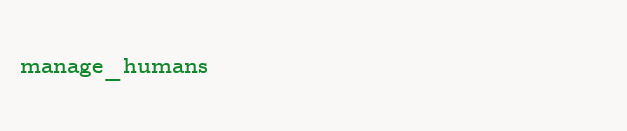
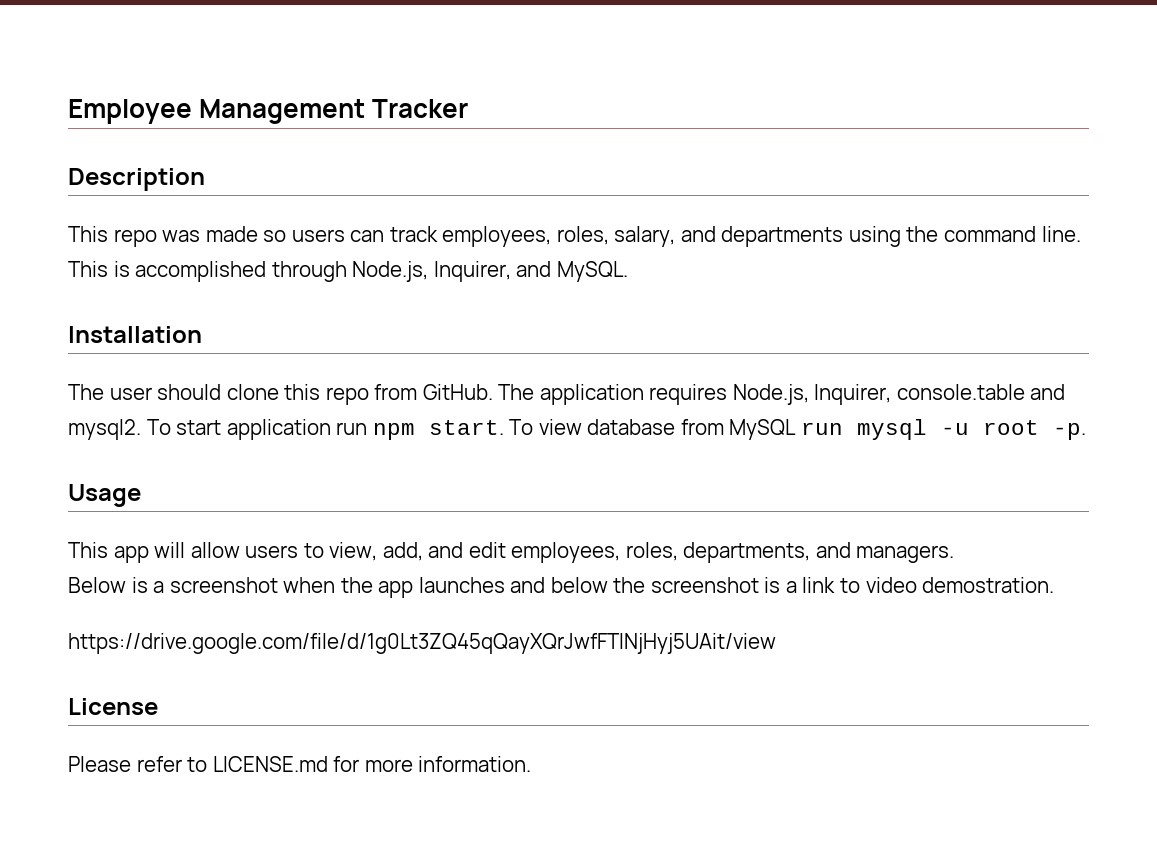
[20,58,208,81] manage_humans -> [68,99,469,124] [68,168,205,191] [68,226,1081,247] [68,261,628,282] [68,326,202,343] [68,384,1066,405] [68,419,1086,440] [68,484,141,507] [68,542,955,563] [68,577,1055,598] [68,633,776,654] [68,698,158,715] [68,756,532,772] Employee Management Tracker // Description // This repo was made so users can track employees, roles, salary, and departments using the command line. This is accomplished through Node.js, Inquirer, and MySQL. // Installation // The user should clone this repo from GitHub. The application requires Node.js, Inquirer, console.table and mysql2. To start application run npm start. To view database from MySQL run mysql -u root -p. // Usage // This app will allow users to view, add, and edit employees, roles, departments, and managers. // Below is a screenshot when the app launches and below the screenshot is a link to video demostration. // https://drive.google.com/file/d/1g0Lt3ZQ45qQayXQrJwfFTINjHyj5UAit/view // License // Please refer to LICENSE.md for more information.

